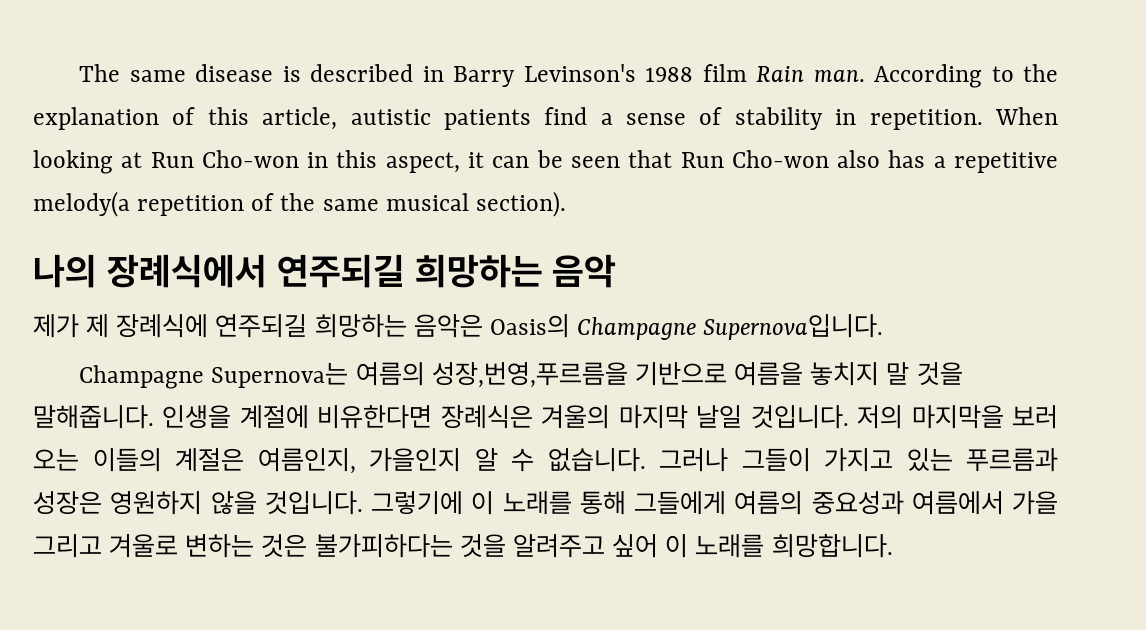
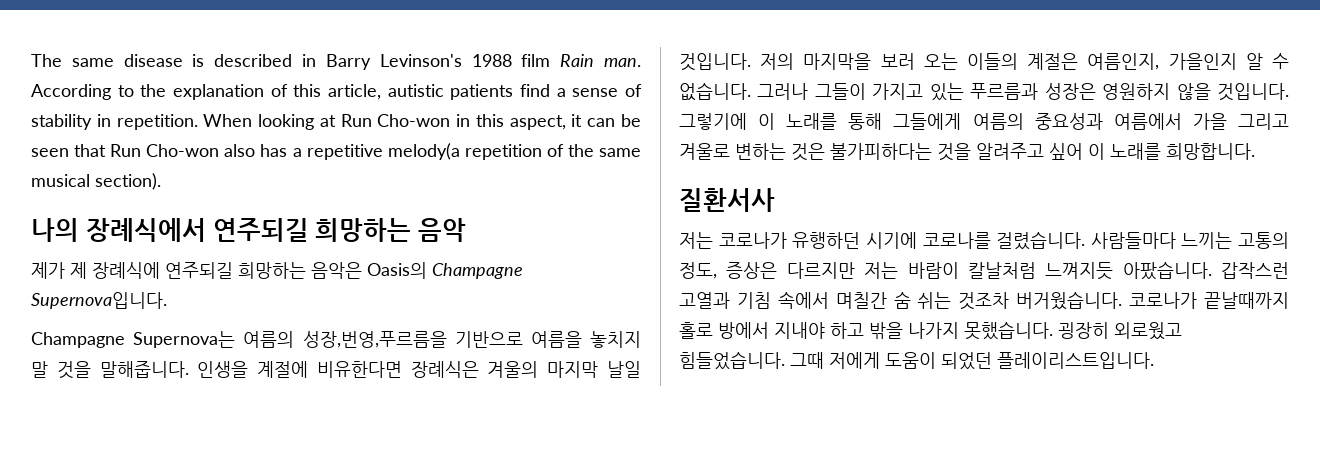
(893, 545) none -> [679,188,775,212] [679,231,1289,250] [679,261,1289,280] [679,291,1289,310] [679,321,1182,340] [679,351,1154,370] // 질환서사 // 저는 코로나가 유행하던 시기에 코로나를 걸렸습니다. 사람들마다 느끼는 고통의 정도, 증상은 다르지만 저는 바람이 칼날처럼 느껴지듯 아팠습니다. 갑작스런 고열과 기침 속에서 며칠간 숨 쉬는 것조차 버거웠습니다. 코로나가 끝날때까지 홀로 방에서 지내야 하고 밖을 나가지 못했습니다. 굉장히 외로웠고 힘들었습니다. 그때 저에게 도움이 되었던 플레이리스트입니다.

